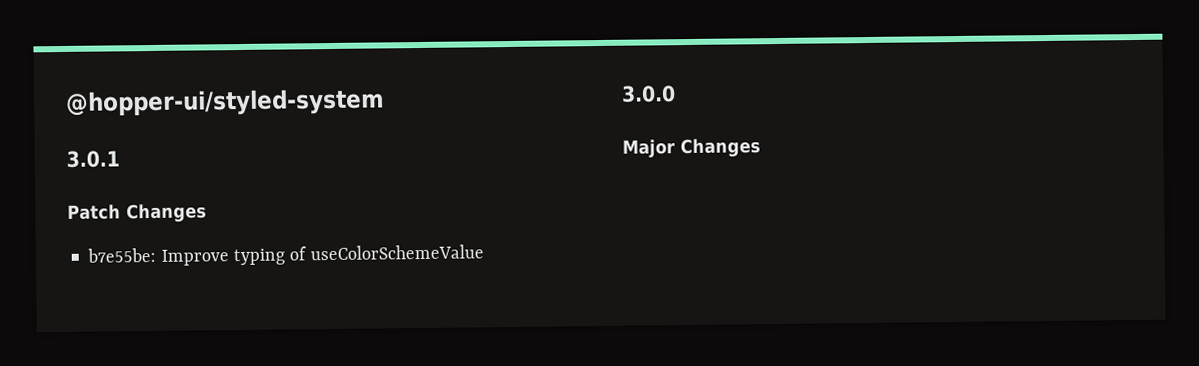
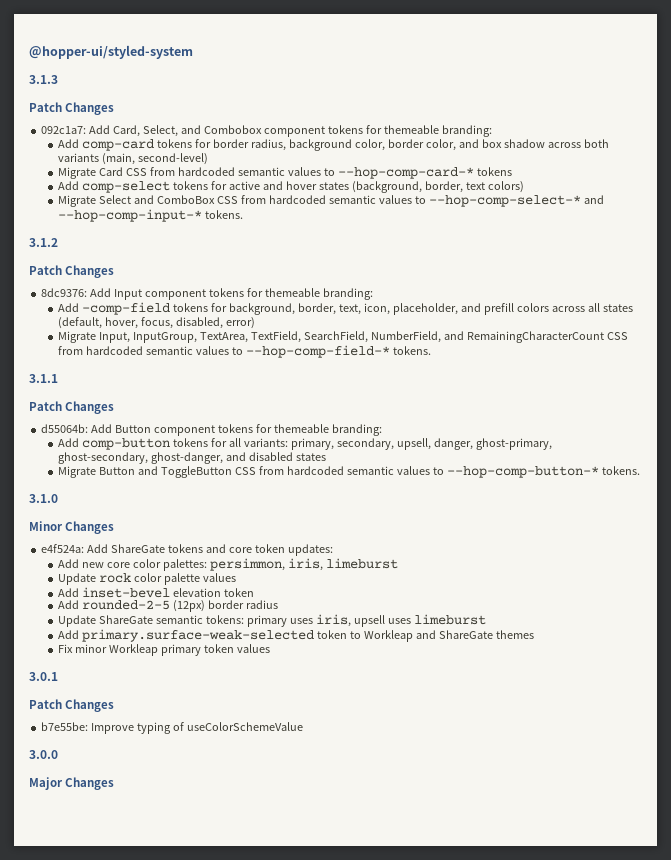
(385, 102) none -> [29,75,58,84] [29,102,115,115] [41,125,492,137] [58,139,609,151] [58,153,209,165] [58,167,512,179] [58,181,524,193] [58,195,604,207] [58,209,244,222] [29,238,58,247] [29,265,115,278] [41,288,373,300] [58,302,633,315] [58,317,255,329] [58,331,628,343] [58,345,431,358] [29,374,58,383] [29,401,115,414] [41,424,382,436] [58,438,552,450] [58,452,326,464] [58,466,640,478] [29,494,58,503] [29,521,115,534] [41,544,333,556] [58,558,398,571] [58,573,236,585] [58,587,255,598] [58,600,278,612] [58,614,486,627] [58,629,534,642] [58,644,270,656] // 3.1.3 // Patch Changes // 092c1a7: Add Card, Select, and Combobox component tokens for themeable branding: // Add comp-card tokens for border radius, background color, border color, and box shadow across both variants (main, second-level) // Migrate Card CSS from hardcoded semantic values to --hop-comp-card-* tokens // Add comp-select tokens for active and hover states (background, border, text colors) // Migrate Select and ComboBox CSS from hardcoded semantic values to --hop-comp-select-* and --hop-comp-input-* tokens. // 3.1.2 // Patch Changes // 8dc9376: Add Input component tokens for themeable branding: // Add -comp-field tokens for background, border, text, icon, placeholder, and prefill colors across all states (default, hover, focus, disabled, error) // Migrate Input, InputGroup, TextArea, TextField, SearchField, NumberField, and RemainingCharacterCount CSS from hardcoded semantic values to --hop-comp-field-* tokens. // 3.1.1 // Patch Changes // d55064b: Add Button component tokens for themeable branding: // Add comp-button tokens for all variants: primary, secondary, upsell, danger, ghost-primary, ghost-secondary, ghost-danger, and disabled states // Migrate Button and ToggleButton CSS from hardcoded semantic values to --hop-comp-button-* tokens. // 3.1.0 // Minor Changes // e4f524a: Add ShareGate tokens and core token updates: // Add new core color palettes: persimmon, iris, limeburst // Update rock color palette values // Add inset-bevel elevation token // Add rounded-2-5 (12px) border radius // Update ShareGate semantic tokens: primary uses iris, upsell uses limeburst // Add primary.surface-weak-selected token to Workleap and ShareGate themes // Fix minor Workleap primary token values

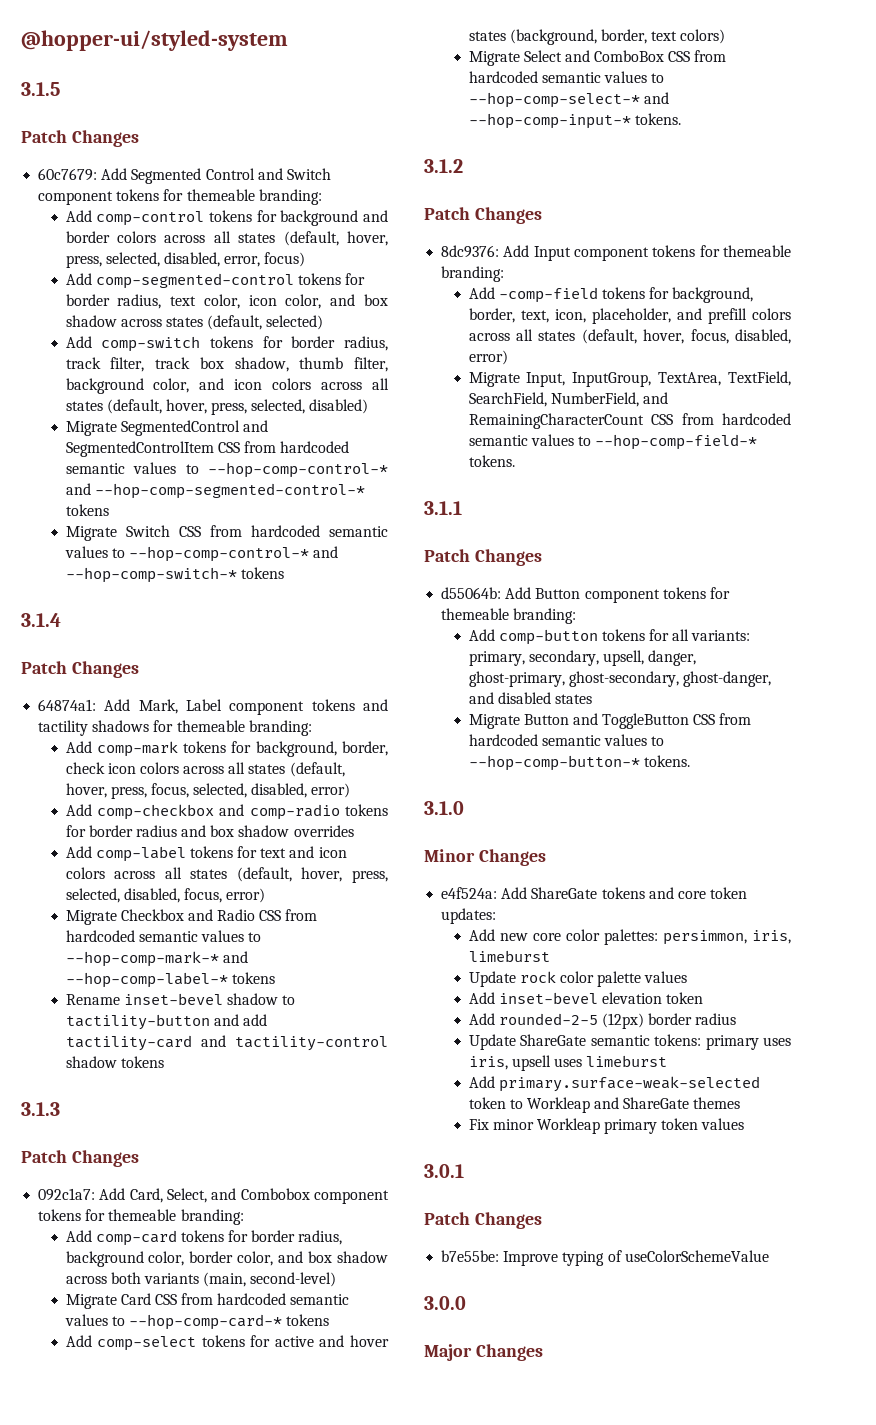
(193, 52) none -> [21,82,60,96] [21,130,139,147] [38,168,331,184] [38,189,322,205] [65,210,388,226] [65,231,388,246] [65,252,306,268] [65,273,366,289] [65,294,388,309] [65,315,324,330] [65,336,388,352] [65,357,388,372] [65,378,389,394] [65,399,369,415] [65,420,268,436] [65,441,350,457] [65,462,388,478] [65,483,365,499] [65,504,109,516] [65,525,388,541] [64,546,339,562] [65,567,284,583] [21,613,61,627] [21,661,139,678] [38,699,388,715] [38,720,312,736] [65,741,388,757] [65,762,345,777] [65,783,351,799] [65,804,388,820] [65,825,354,837] [65,846,347,862] [65,867,388,883] [65,888,266,903] [65,909,318,925] [65,930,262,942] [65,951,248,967] [65,972,275,988] [65,993,296,1005] [65,1014,267,1030] [65,1035,388,1051] [65,1056,164,1068] // 3.1.5 // Patch Changes // 60c7679: Add Segmented Control and Switch component tokens for themeable branding: // Add comp-control tokens for background and border colors across all states (default, hover, press, selected, disabled, error, focus) // Add comp-segmented-control tokens for border radius, text color, icon color, and box shadow across states (default, selected) // Add comp-switch tokens for border radius, track filter, track box shadow, thumb filter, background color, and icon colors across all states (default, hover, press, selected, disabled) // Migrate SegmentedControl and SegmentedControlItem CSS from hardcoded semantic values to --hop-comp-control-* and --hop-comp-segmented-control-* tokens // Migrate Switch CSS from hardcoded semantic values to --hop-comp-control-* and --hop-comp-switch-* tokens // 3.1.4 // Patch Changes // 64874a1: Add Mark, Label component tokens and tactility shadows for themeable branding: // Add comp-mark tokens for background, border, check icon colors across all states (default, hover, press, focus, selected, disabled, error) // Add comp-checkbox and comp-radio tokens for border radius and box shadow overrides // Add comp-label tokens for text and icon colors across all states (default, hover, press, selected, disabled, focus, error) // Migrate Checkbox and Radio CSS from hardcoded semantic values to --hop-comp-mark-* and --hop-comp-label-* tokens // Rename inset-bevel shadow to tactility-button and add tactility-card and tactility-control shadow tokens

